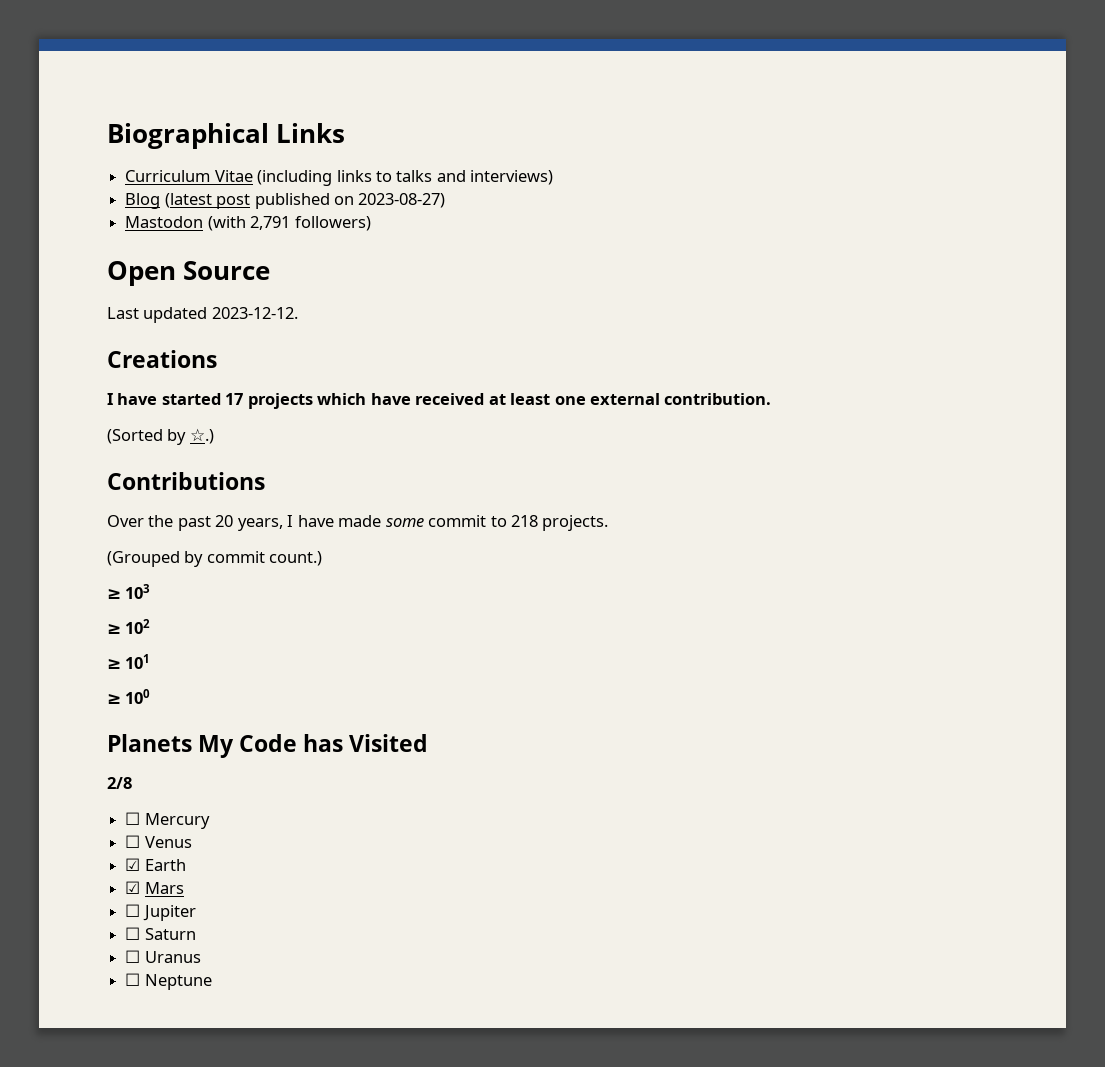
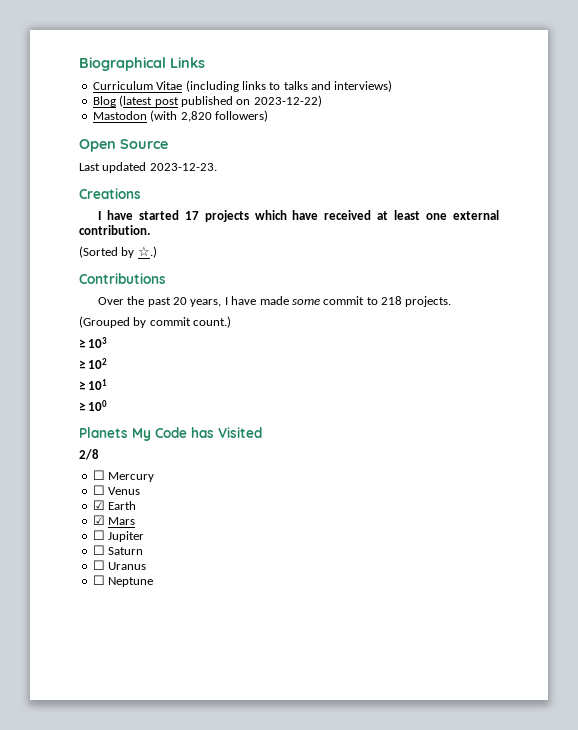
[358,193,446,208] 2023-08-27) -> [253,95,322,107] 2023-12-22)
[250,216,291,230] 2,791 -> [180,111,212,122] 2,820
[211,307,298,319] 2023-12-12. -> [149,163,217,171] 2023-12-23.

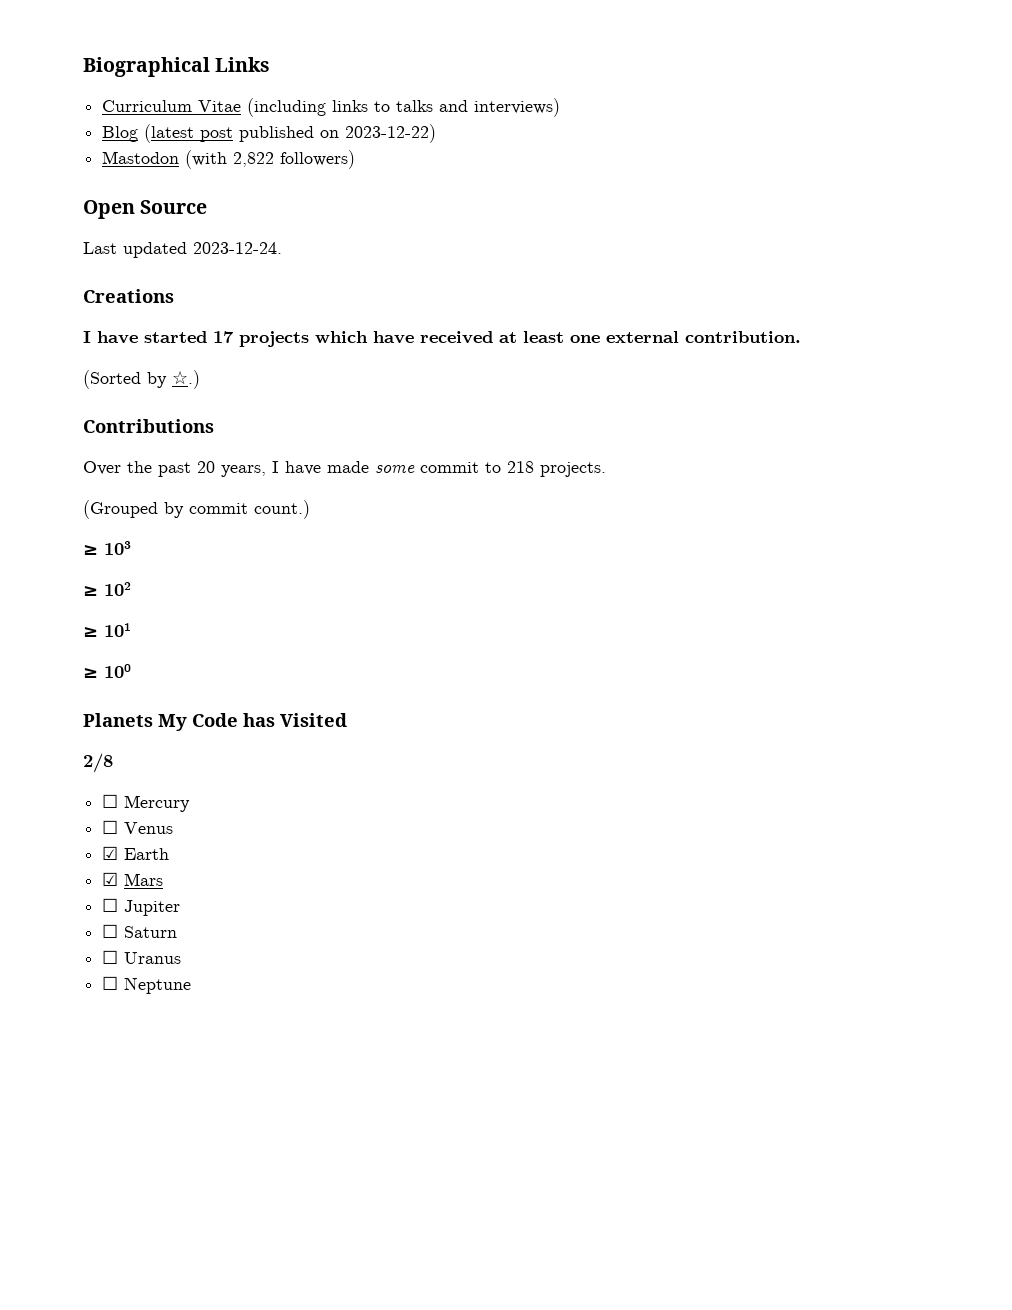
[180,111,212,122] 2,820 -> [233,152,275,167] 2,822
[149,163,217,171] 2023-12-23. -> [193,242,282,254] 2023-12-24.

